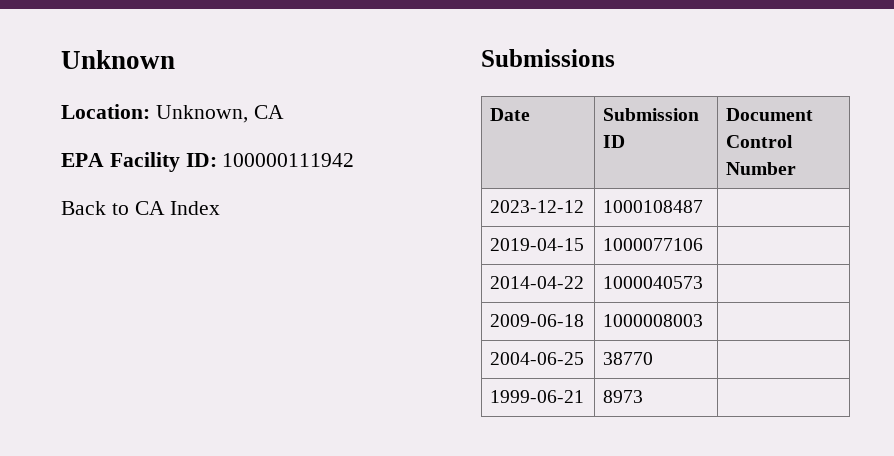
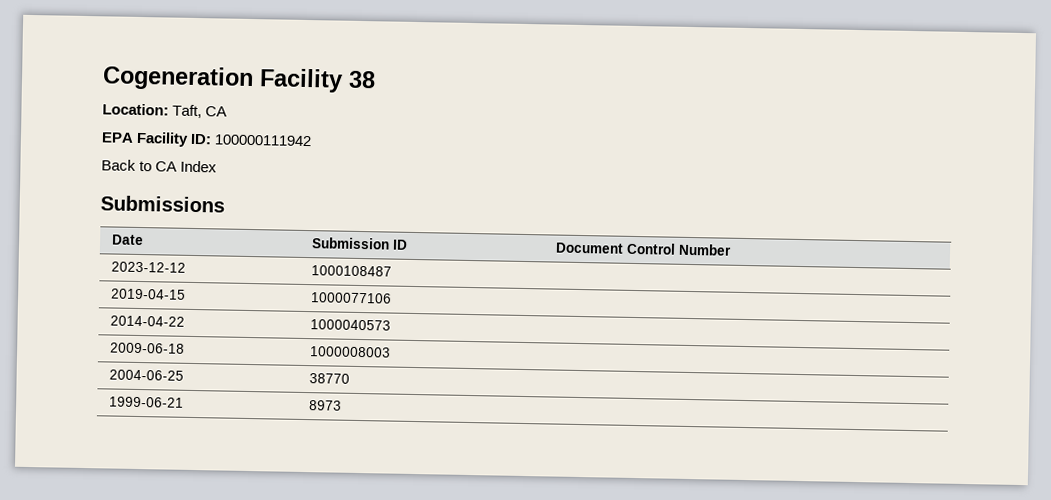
[61,50,175,69] Unknown -> [102,65,376,93] Cogeneration Facility 38
[155,105,248,123] Unknown, -> [172,104,203,119] Taft,

